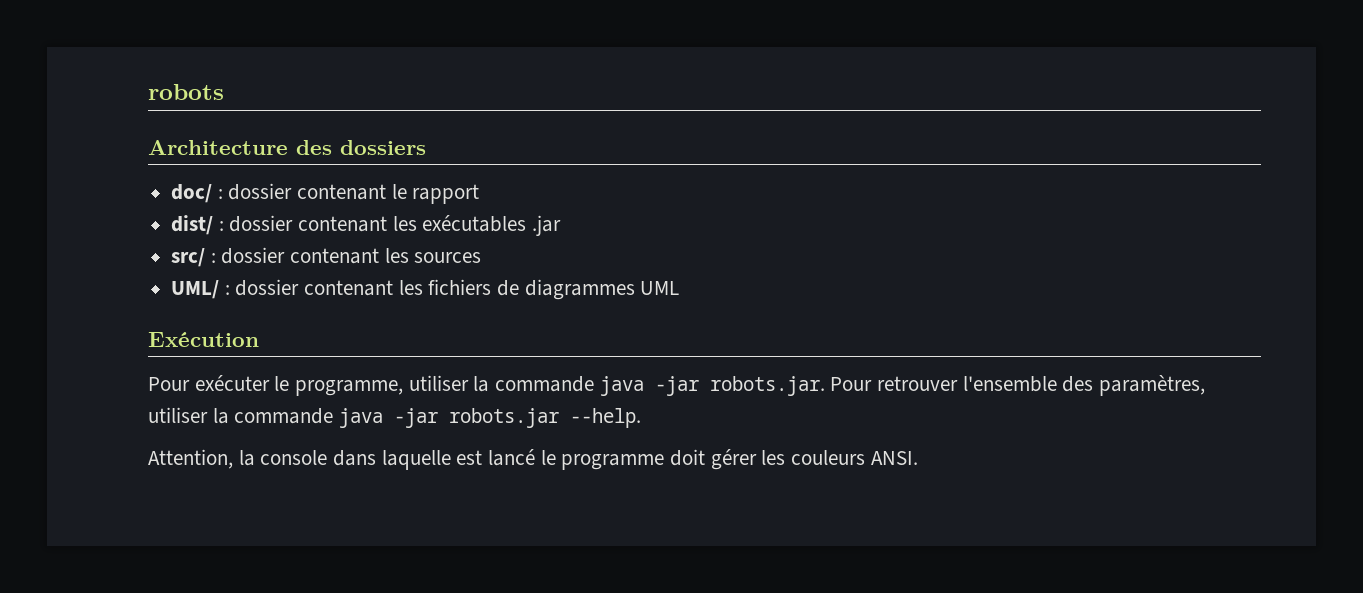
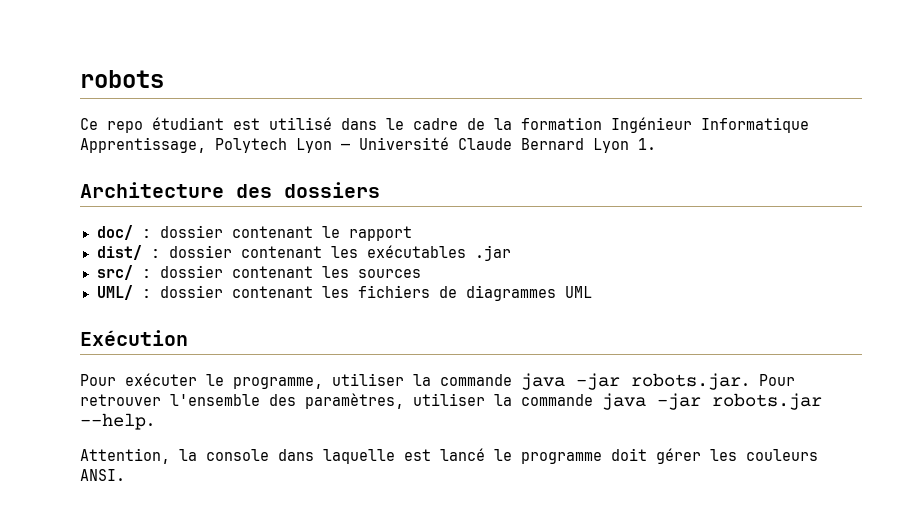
(224, 92) none -> [80,117,809,133] [80,137,656,153] // Ce repo étudiant est utilisé dans le cadre de la formation Ingénieur Informatique Apprentissage, Polytech Lyon — Université Claude Bernard Lyon 1.

